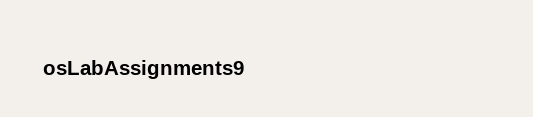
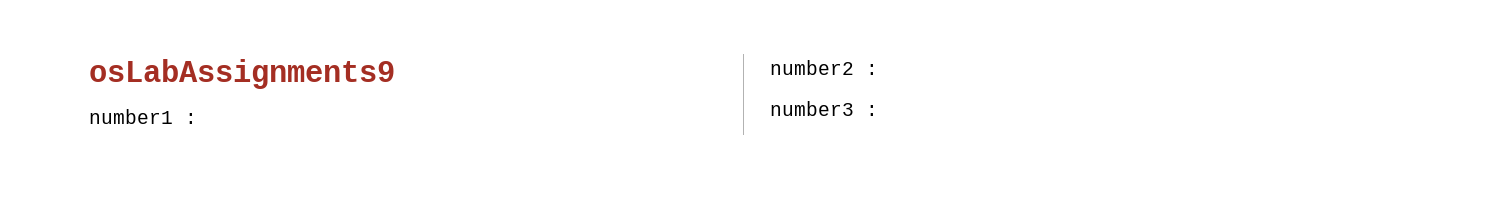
(244, 69) none -> [89,109,197,124] [770,60,878,75] [770,101,878,116] // number1 : // number2 : // number3 :

